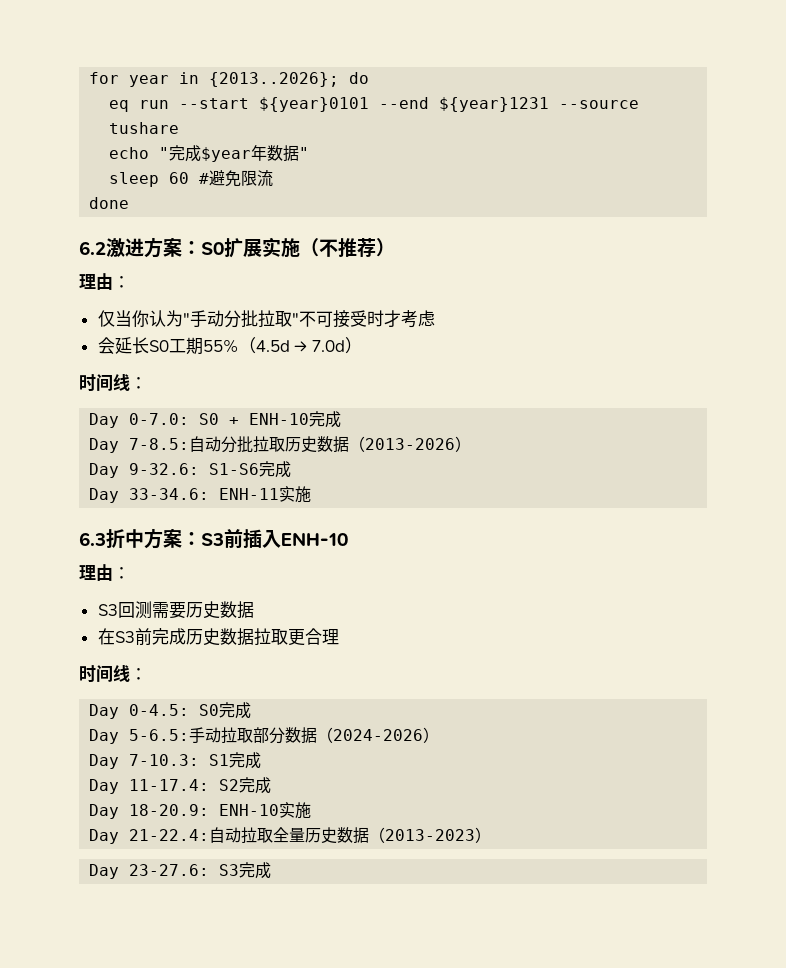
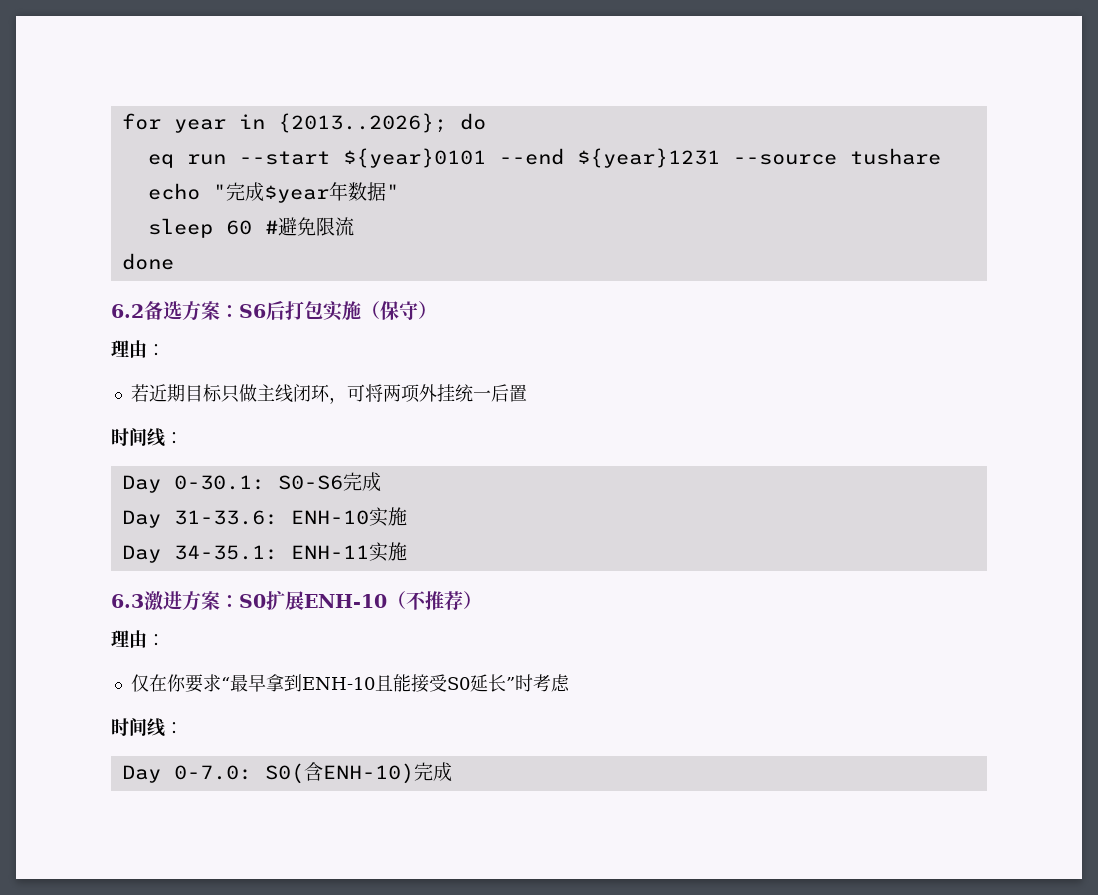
(106, 248) none -> [144,301,437,321] [111,340,165,358] [130,384,527,404] [111,428,183,447] [121,472,381,493] [121,507,407,528] [121,542,407,563] [111,594,144,608] 备选方案：S6后打包实施（保守） // 理由： // 若近期目标只做主线闭环，可将两项外挂统一后置 // 时间线： // Day 0-30.1: S0-S6完成 // Day 31-33.6: ENH-10实施 // Day 34-35.1: ENH-11实施 // 6.3
[262,237,300,257] 实施 -> [304,594,387,608] ENH-10
[114,310,435,328] [97,337,362,355] [79,374,147,392] [89,411,342,428] [89,436,472,453] [89,461,292,478] [89,486,312,503] [79,528,348,549] [79,564,130,581] [97,601,254,619] [97,628,339,646] [79,665,147,683] [89,702,252,719] [89,727,440,744] [89,752,262,769] [89,777,272,794] [89,802,312,819] [89,827,492,844] [89,864,240,879] 当你认为"手动分批拉取"不可接受时才考虑 // 会延长S0工期55%（4.5d → 7.0d） // 时间线： // Day 0-7.0: S0 + ENH-10完成 // Day 7-8.5:自动分批拉取历史数据（2013-2026） // Day 9-32.6: S1-S6完成 // Day 33-34.6: ENH-11实施 // 6.3折中方案：S3前插入ENH-10 // 理由： // S3回测需要历史数据 // 在S3前完成历史数据拉取更合理 // 时间线： // Day 0-4.5: S0完成 // Day 5-6.5:手动拉取部分数据（2024-2026） // Day 7-10.3: S1完成 // Day 11-17.4: S2完成 // Day 18-20.9: ENH-10实施 // Day 21-22.4:自动拉取全量历史数据（2013-2023） // Day 23-27.6: S3 -> [148,674,570,693] [111,718,183,737] [121,762,414,784] 在你要求“最早拿到ENH-10且能接受S0延长”时考虑 // 时间线： // Day 0-7.0: S0(含ENH-10)

